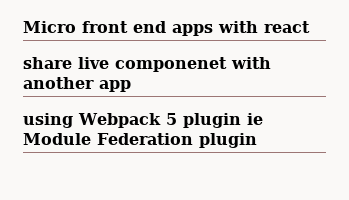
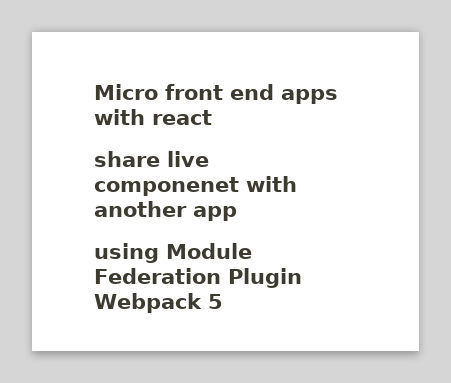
[78,113,263,128] [23,133,257,148] Webpack 5 plugin ie Module Federation plugin -> [166,243,252,259] [94,268,302,288] [94,293,223,313] Module Federation Plugin Webpack 5

